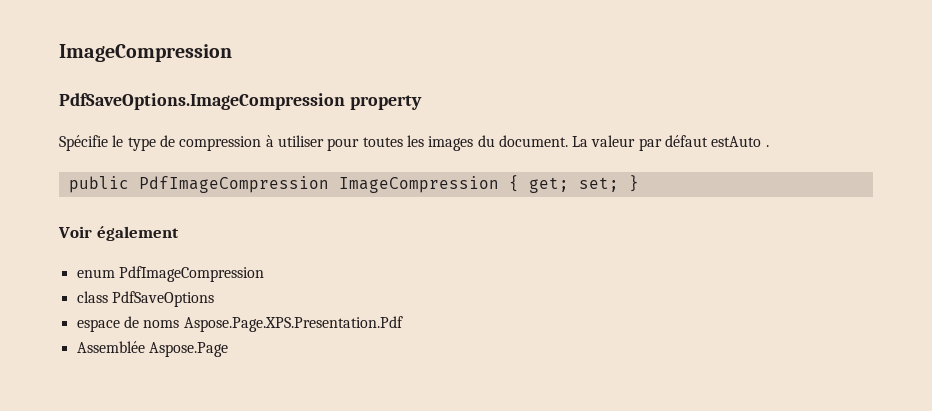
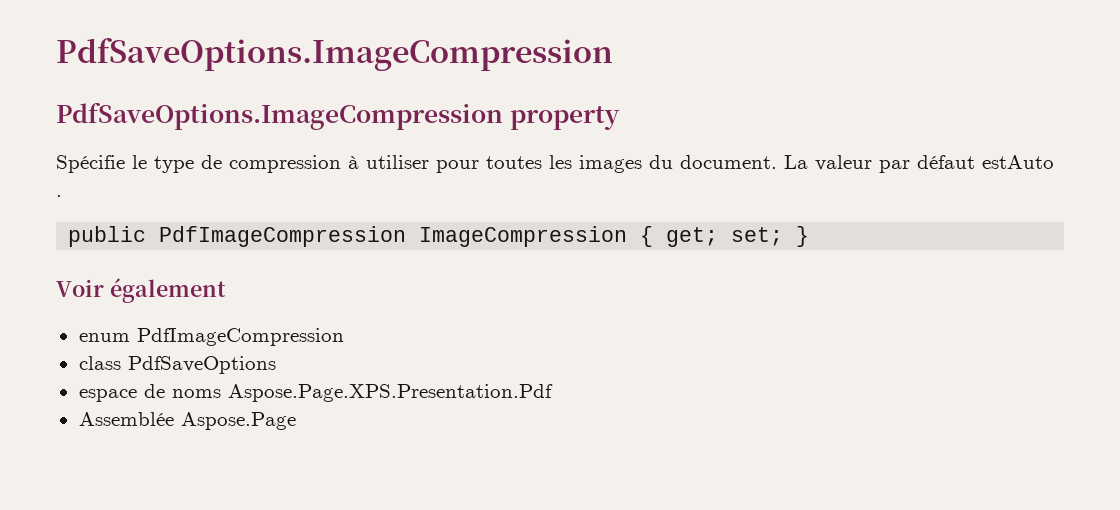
[59,44,232,62] ImageCompression -> [56,38,613,71] PdfSaveOptions.ImageCompression

